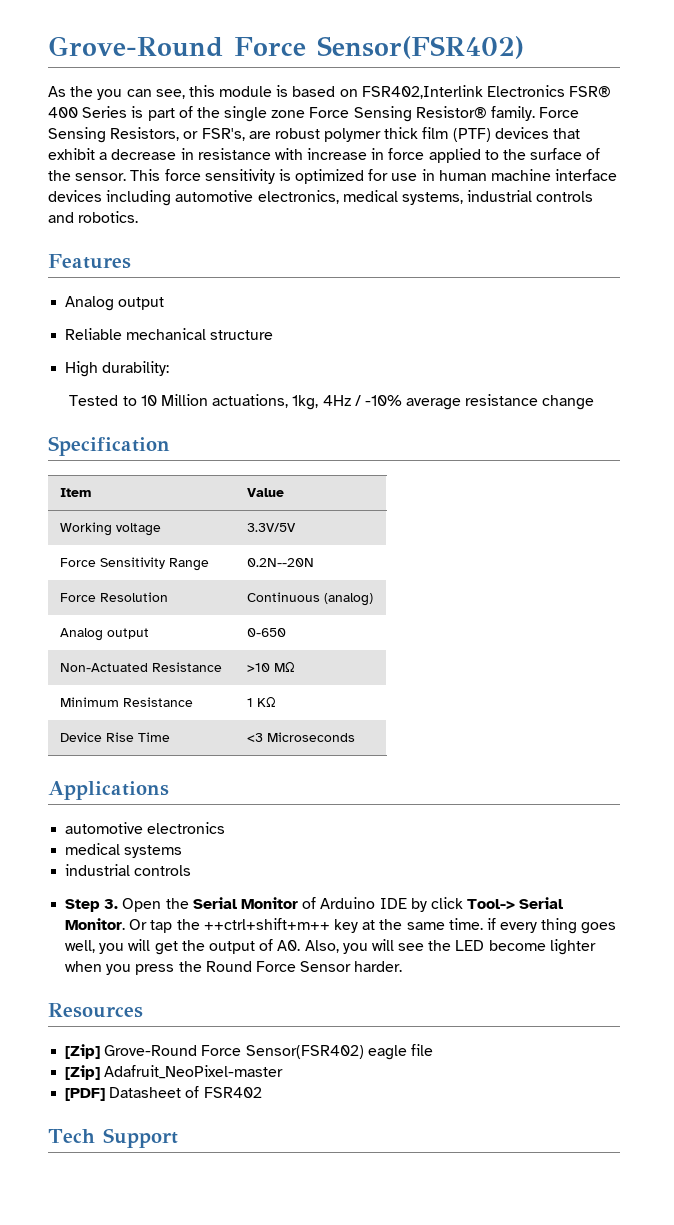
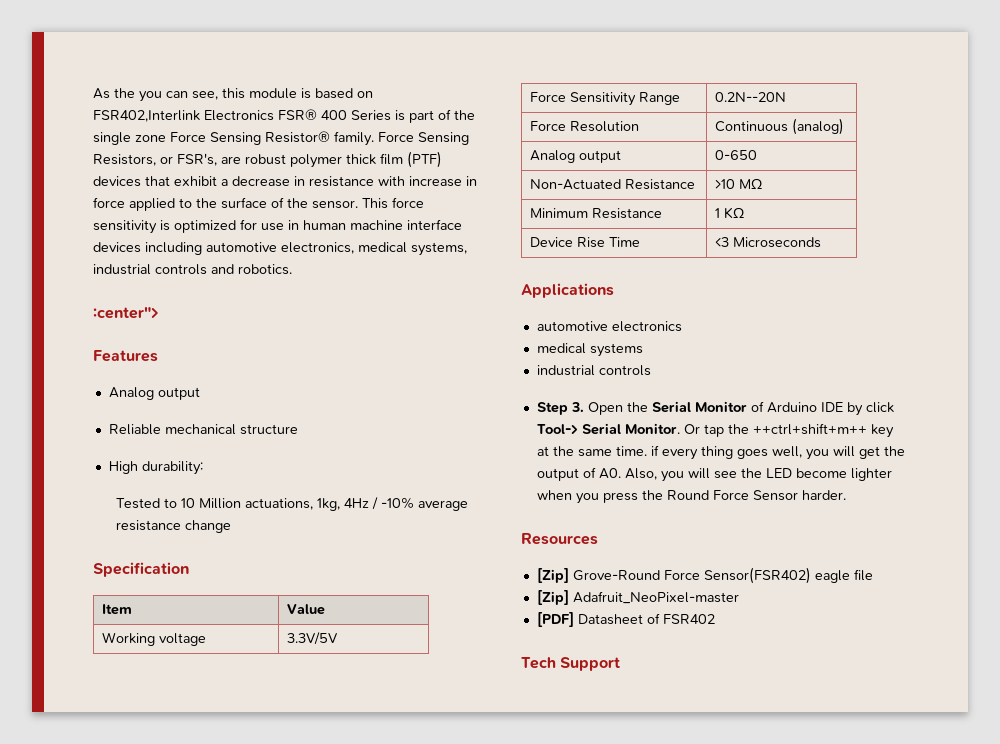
[48,36,524,59] Grove-Round Force Sensor(FSR402) // -> (93, 93) none
(139, 217) none -> [93,307,159,319] // :center">

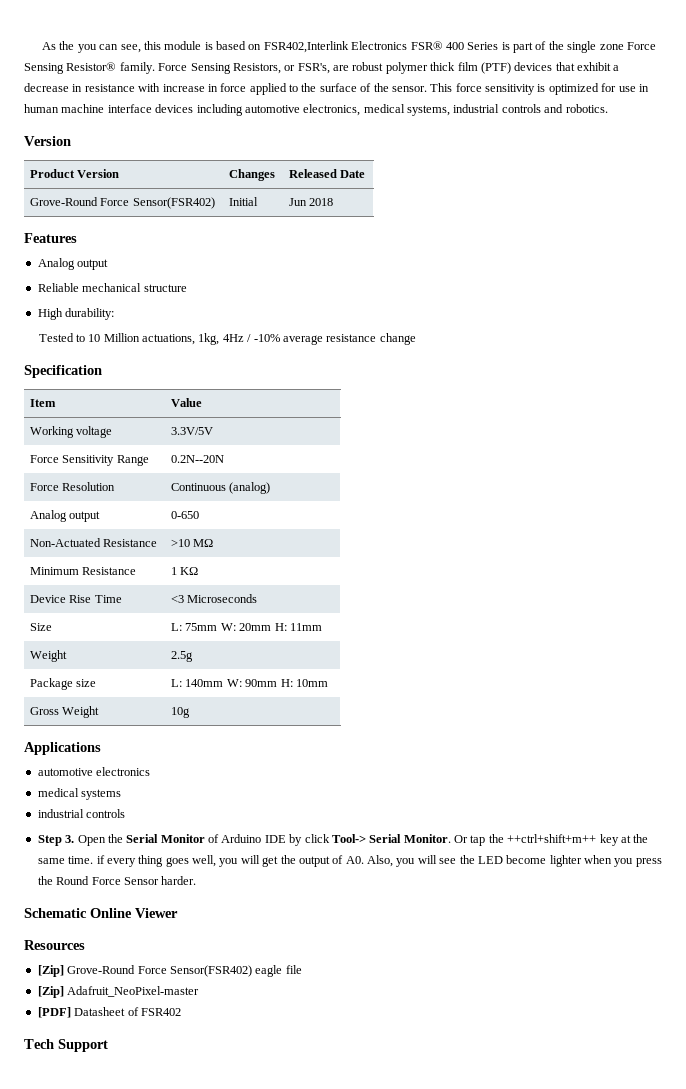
[93,307,159,319] :center"> -> [24,136,71,146] [30,169,120,178] [229,169,276,181] [289,169,366,178] [30,197,215,209] [229,197,259,206] [289,198,334,206] Version // Product Version | Changes | Released Date // Grove-Round Force Sensor(FSR402) | Initial | Jun 2018
(822, 242) none -> [30,623,53,631] [171,623,322,631] [30,650,68,662] [171,651,194,662] [30,678,97,690] [171,679,328,687] [30,706,100,718] [171,707,191,718] // Size | L: 75mm W: 20mm H: 11mm // Weight | 2.5g // Package size | L: 140mm W: 90mm H: 10mm // Gross Weight | 10g
(846, 495) none -> [24,908,178,918] // Schematic Online Viewer

